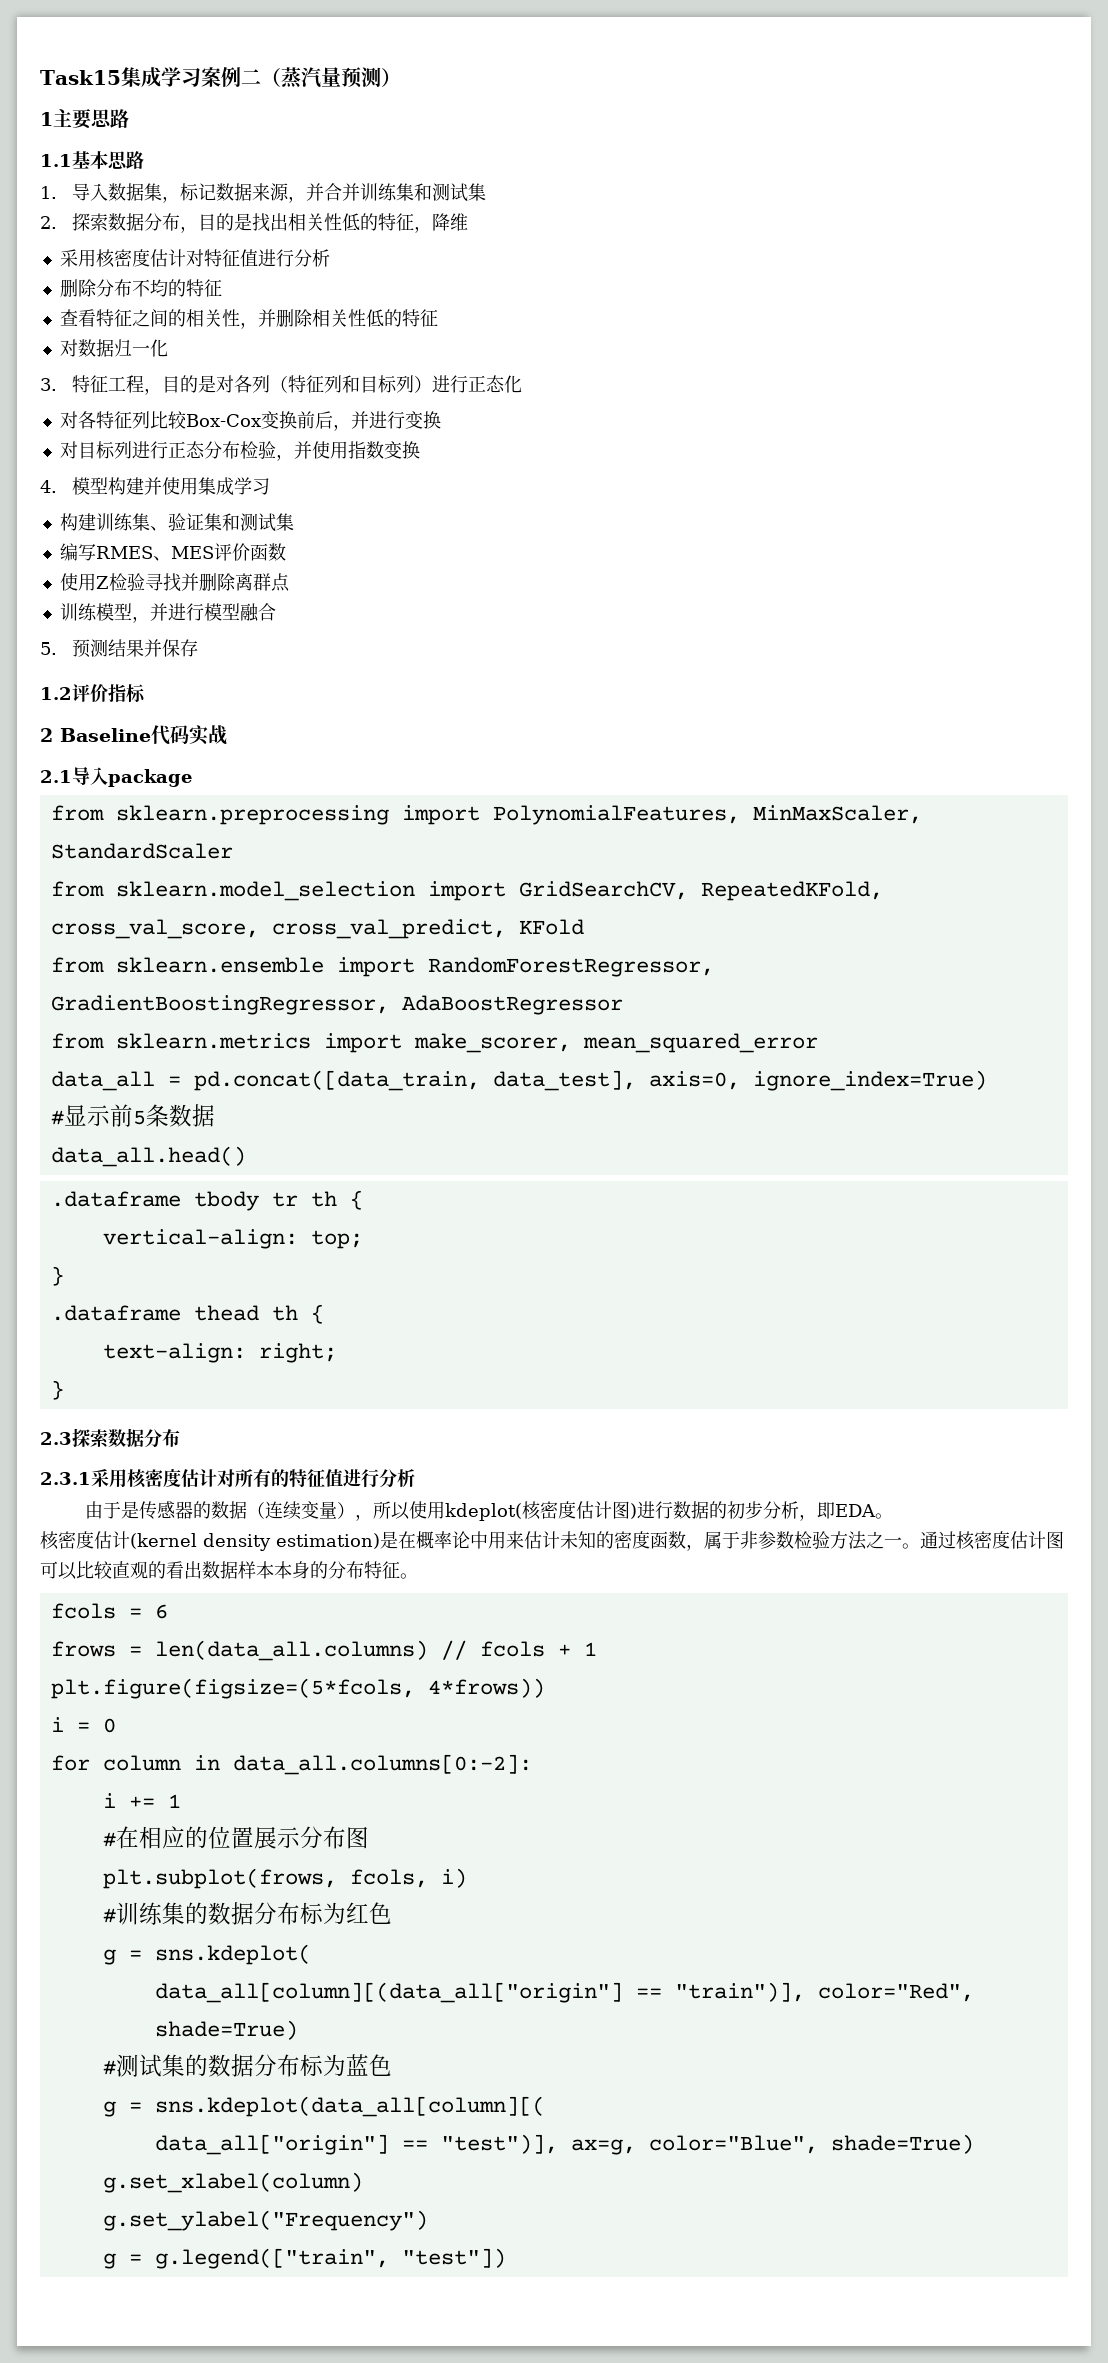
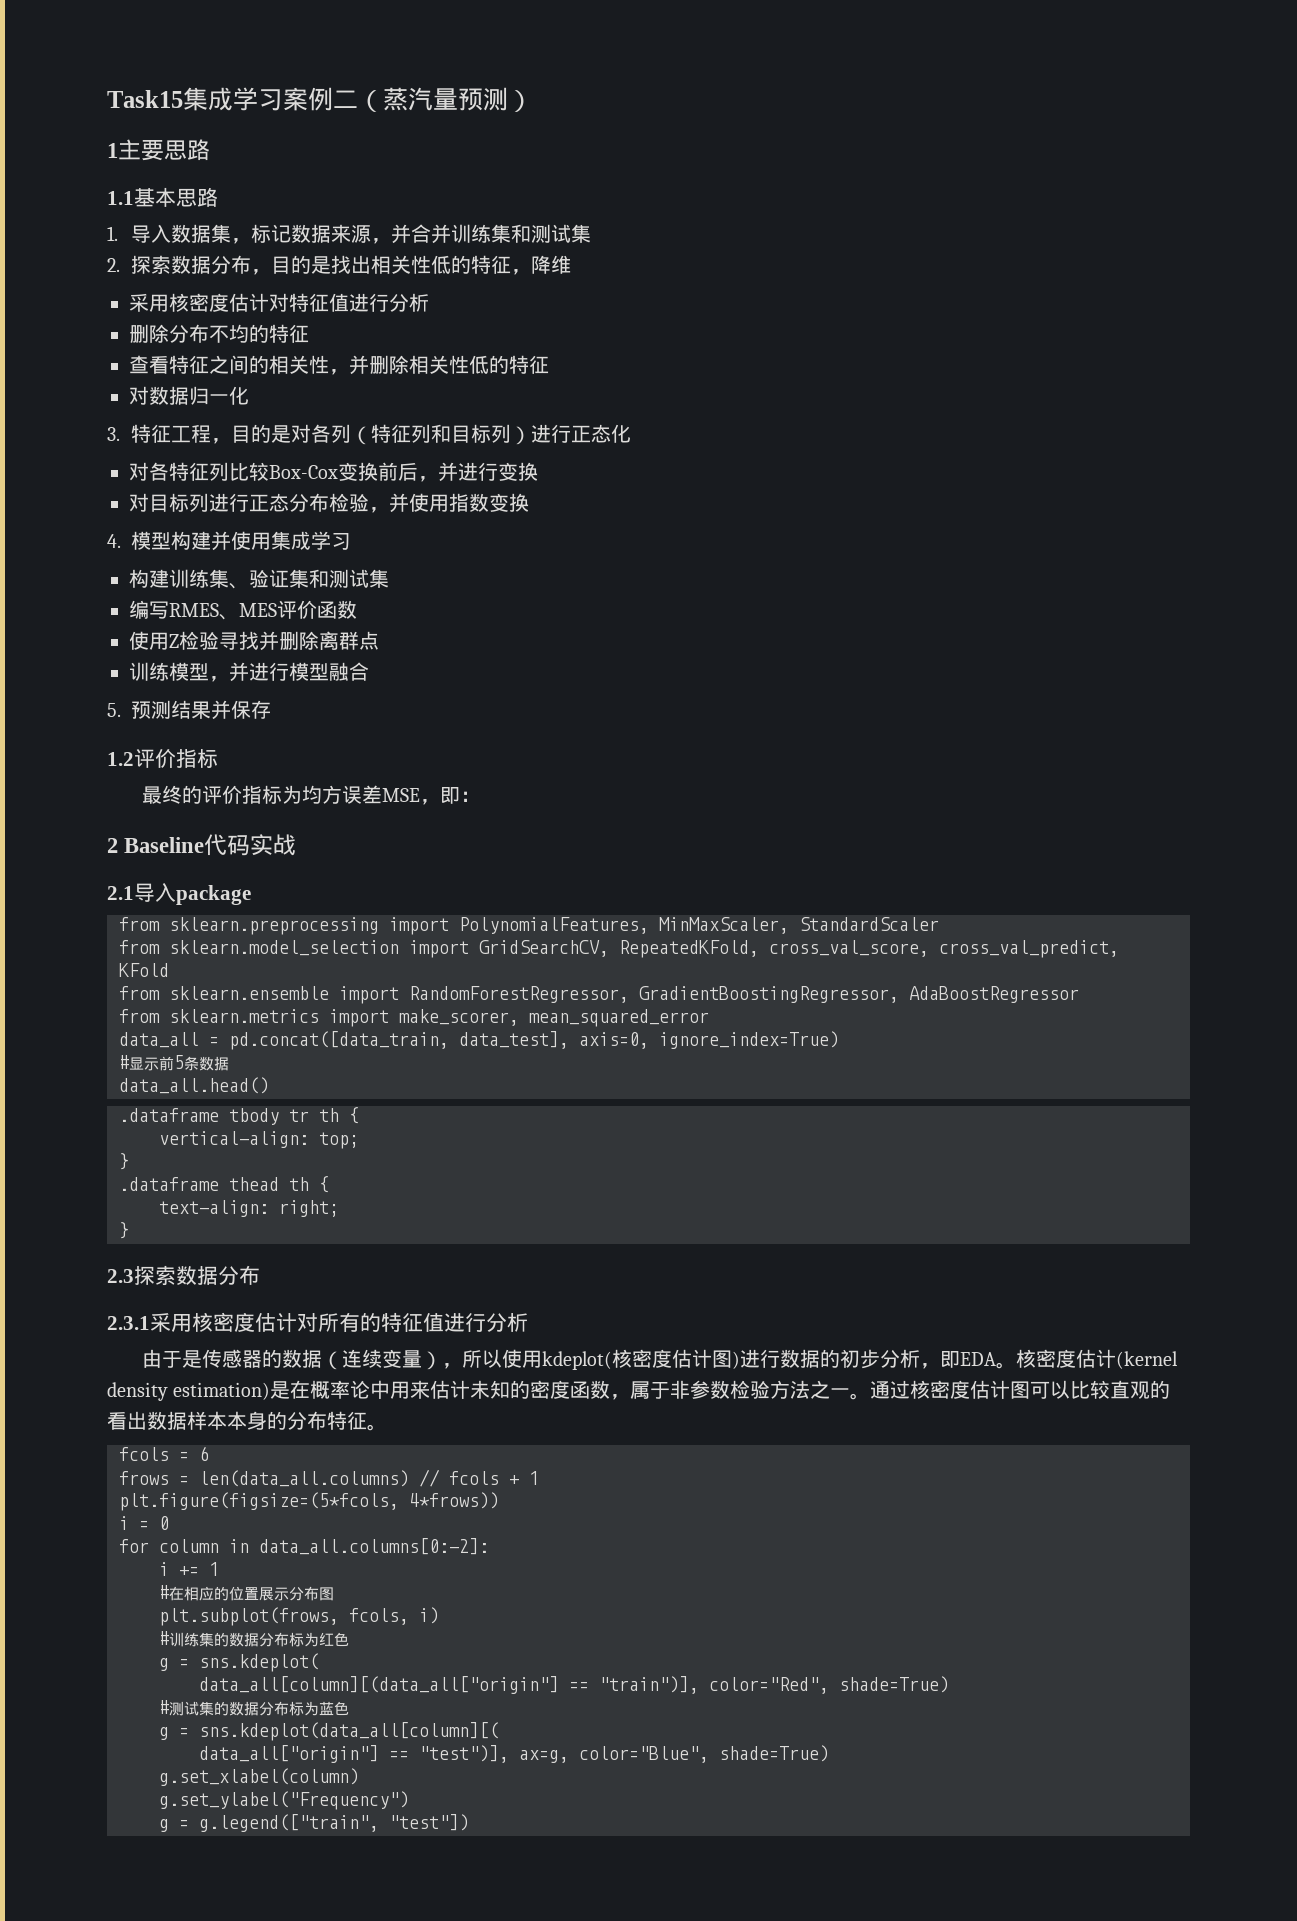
(146, 693) none -> [141,785,480,805] // 最终的评价指标为均方误差MSE，即：
(894, 1516) // -> (1016, 1365) none

